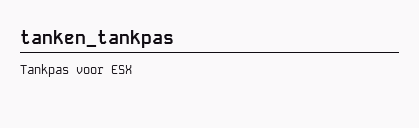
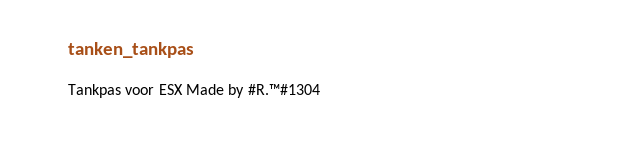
(132, 69) none -> [185,84,320,98] Made by #R.™#1304

